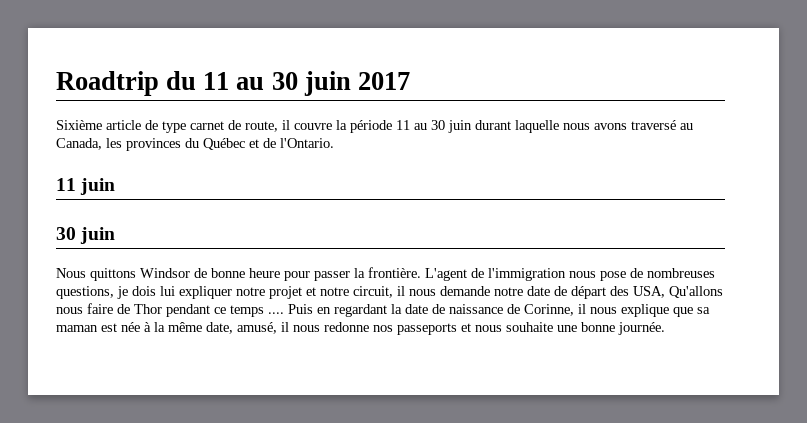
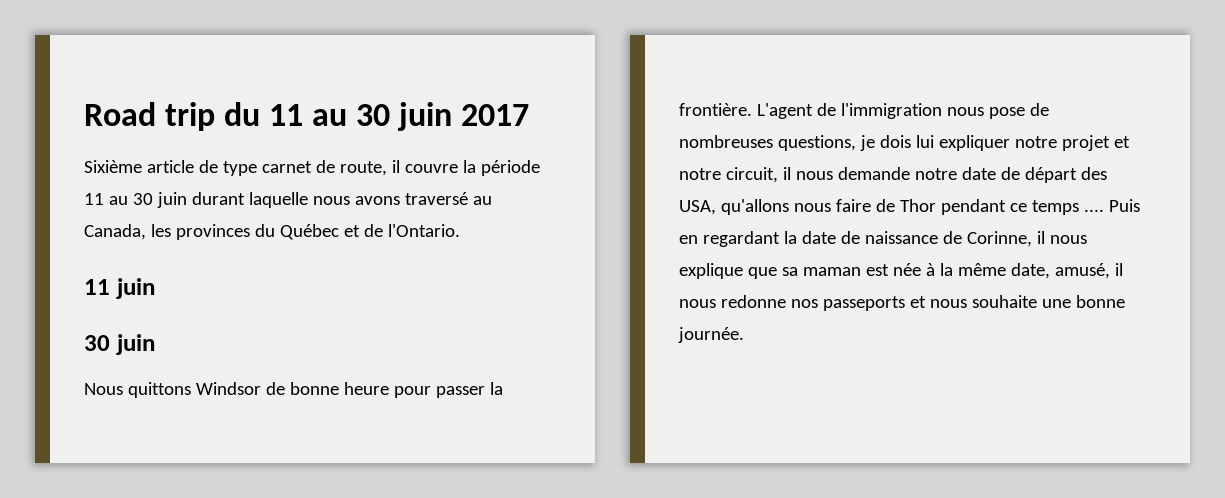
[56,71,159,96] Roadtrip -> [84,102,216,131] Road trip
[669,286,723,298] Qu'allons -> [720,199,789,215] qu'allons

